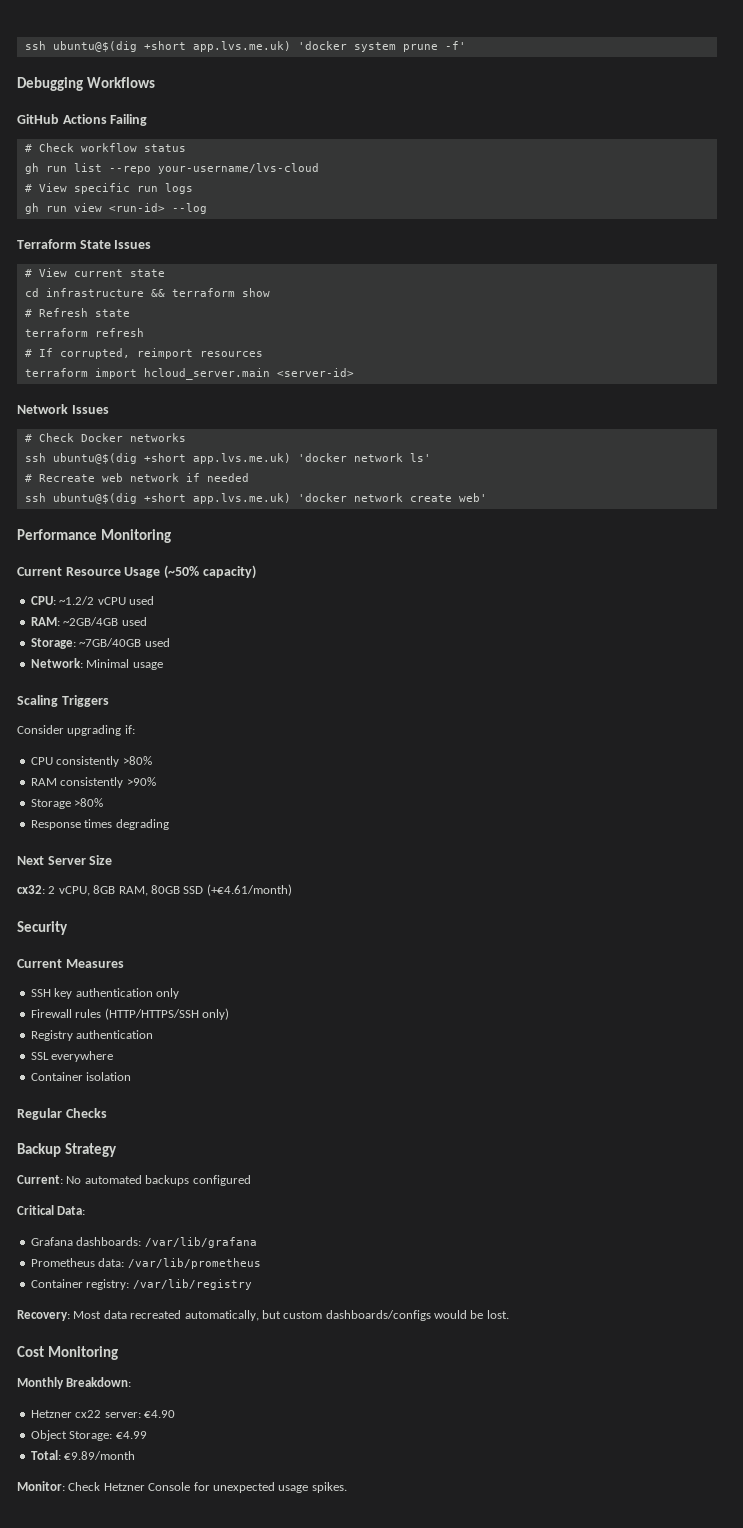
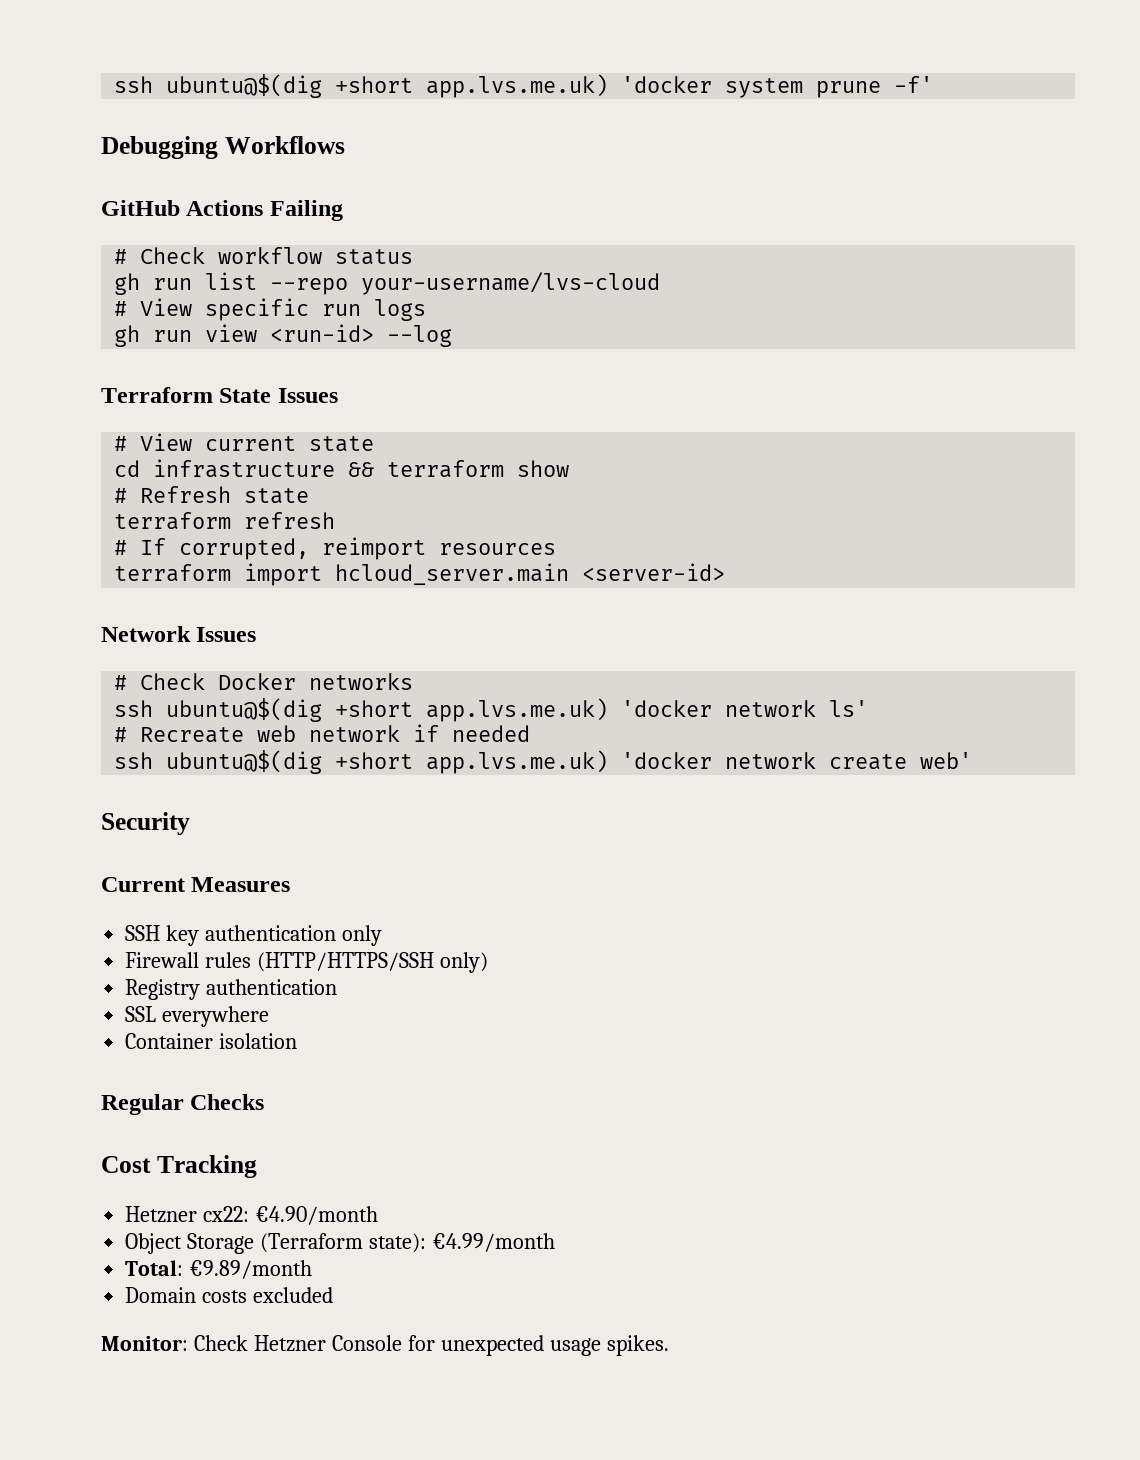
[17,529,171,543] [17,565,256,579] [30,596,154,605] [30,617,147,626] [30,638,170,649] [30,658,163,670] [17,695,109,707] [17,725,135,736] [30,756,152,767] [30,777,156,788] [30,798,104,809] [30,819,169,830] [17,855,113,865] [17,884,292,896] // Performance Monitoring // Current Resource Usage (~50% capacity) // CPU: ~1.2/2 vCPU used // RAM: ~2GB/4GB used // Storage: ~7GB/40GB used // Network: Minimal usage // Scaling Triggers // Consider upgrading if: // CPU consistently >80% // RAM consistently >90% // Storage >80% // Response times degrading // Next Server Size // cx32: 2 vCPU, 8GB RAM, 80GB SSD (+€4.61/month) -> (973, 760) none
[17,1143,117,1157] [17,1175,251,1186] [17,1205,86,1215] [30,1237,257,1248] [30,1258,261,1269] [30,1279,252,1290] [17,1310,509,1321] [17,1346,118,1360] [17,1377,132,1389] [30,1410,175,1418] [30,1430,147,1441] Backup Strategy // Current: No automated backups configured // Critical Data: // Grafana dashboards: /var/lib/grafana // Prometheus data: /var/lib/prometheus // Container registry: /var/lib/registry // Recovery: Most data recreated automatically, but custom dashboards/configs would be lost. // Cost Monitoring // Monthly Breakdown: // Hetzner cx22 server: €4.90 // Object Storage: €4.99 -> [101,1155,257,1178] [125,1206,379,1225] [125,1233,555,1254] Cost Tracking // Hetzner cx22: €4.90/month // Object Storage (Terraform state): €4.99/month
(136, 1455) none -> [125,1287,334,1303] // Domain costs excluded

